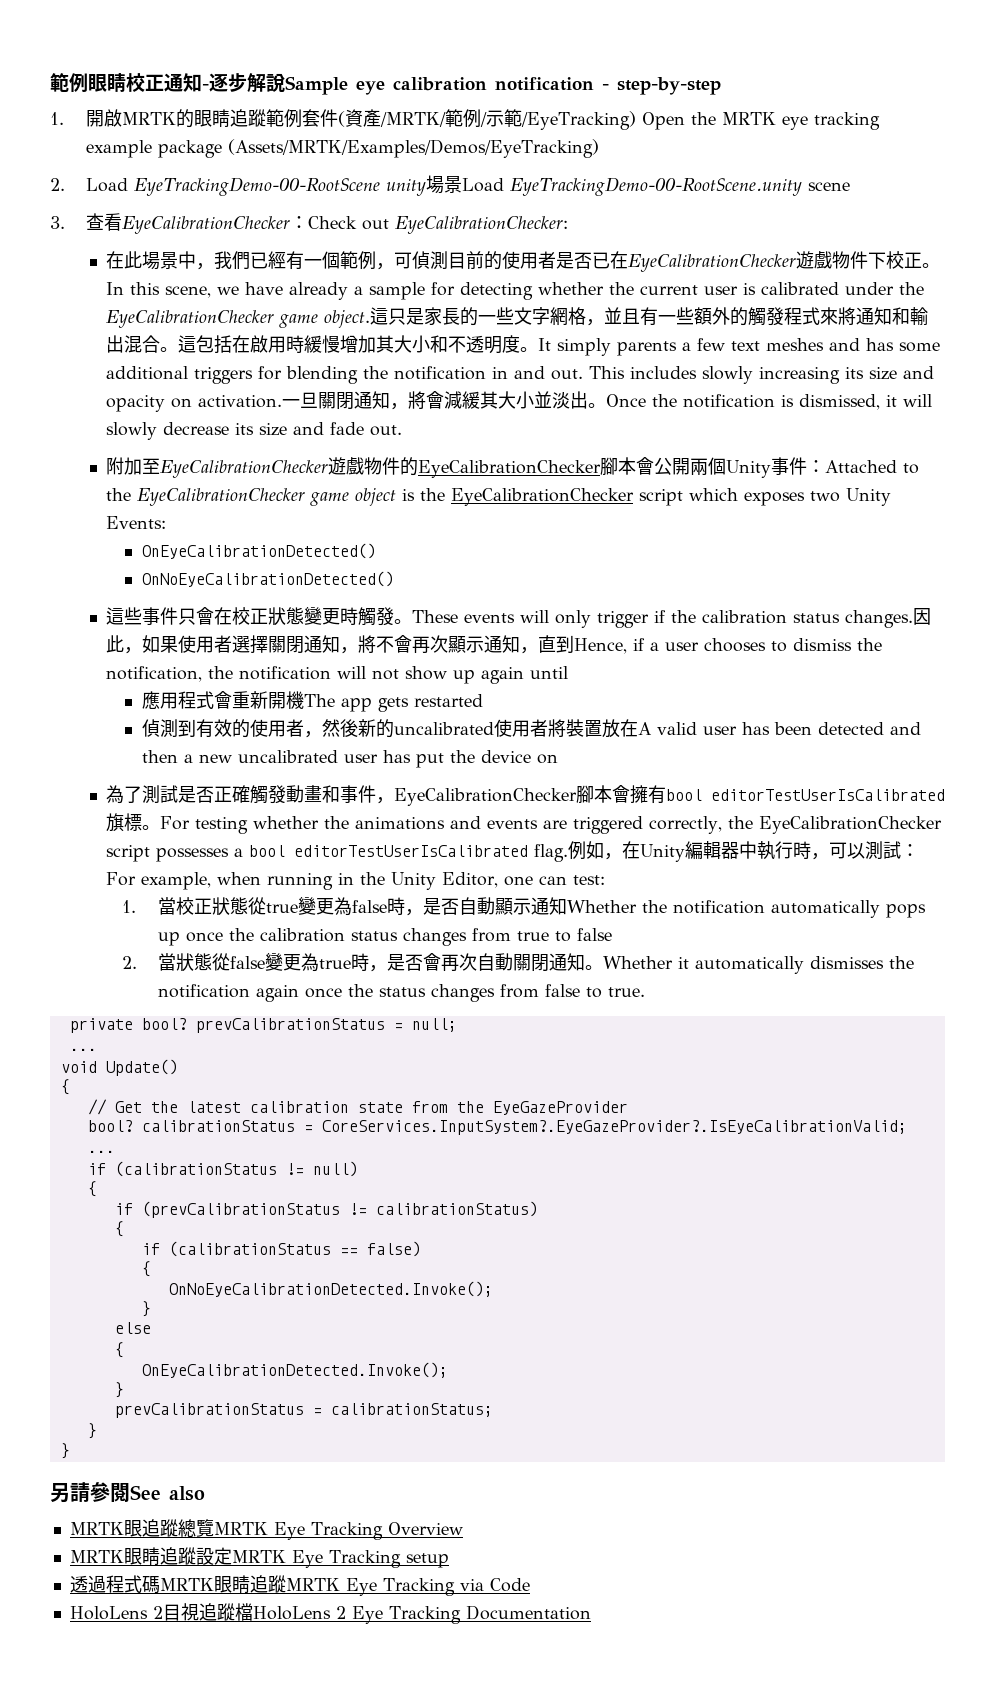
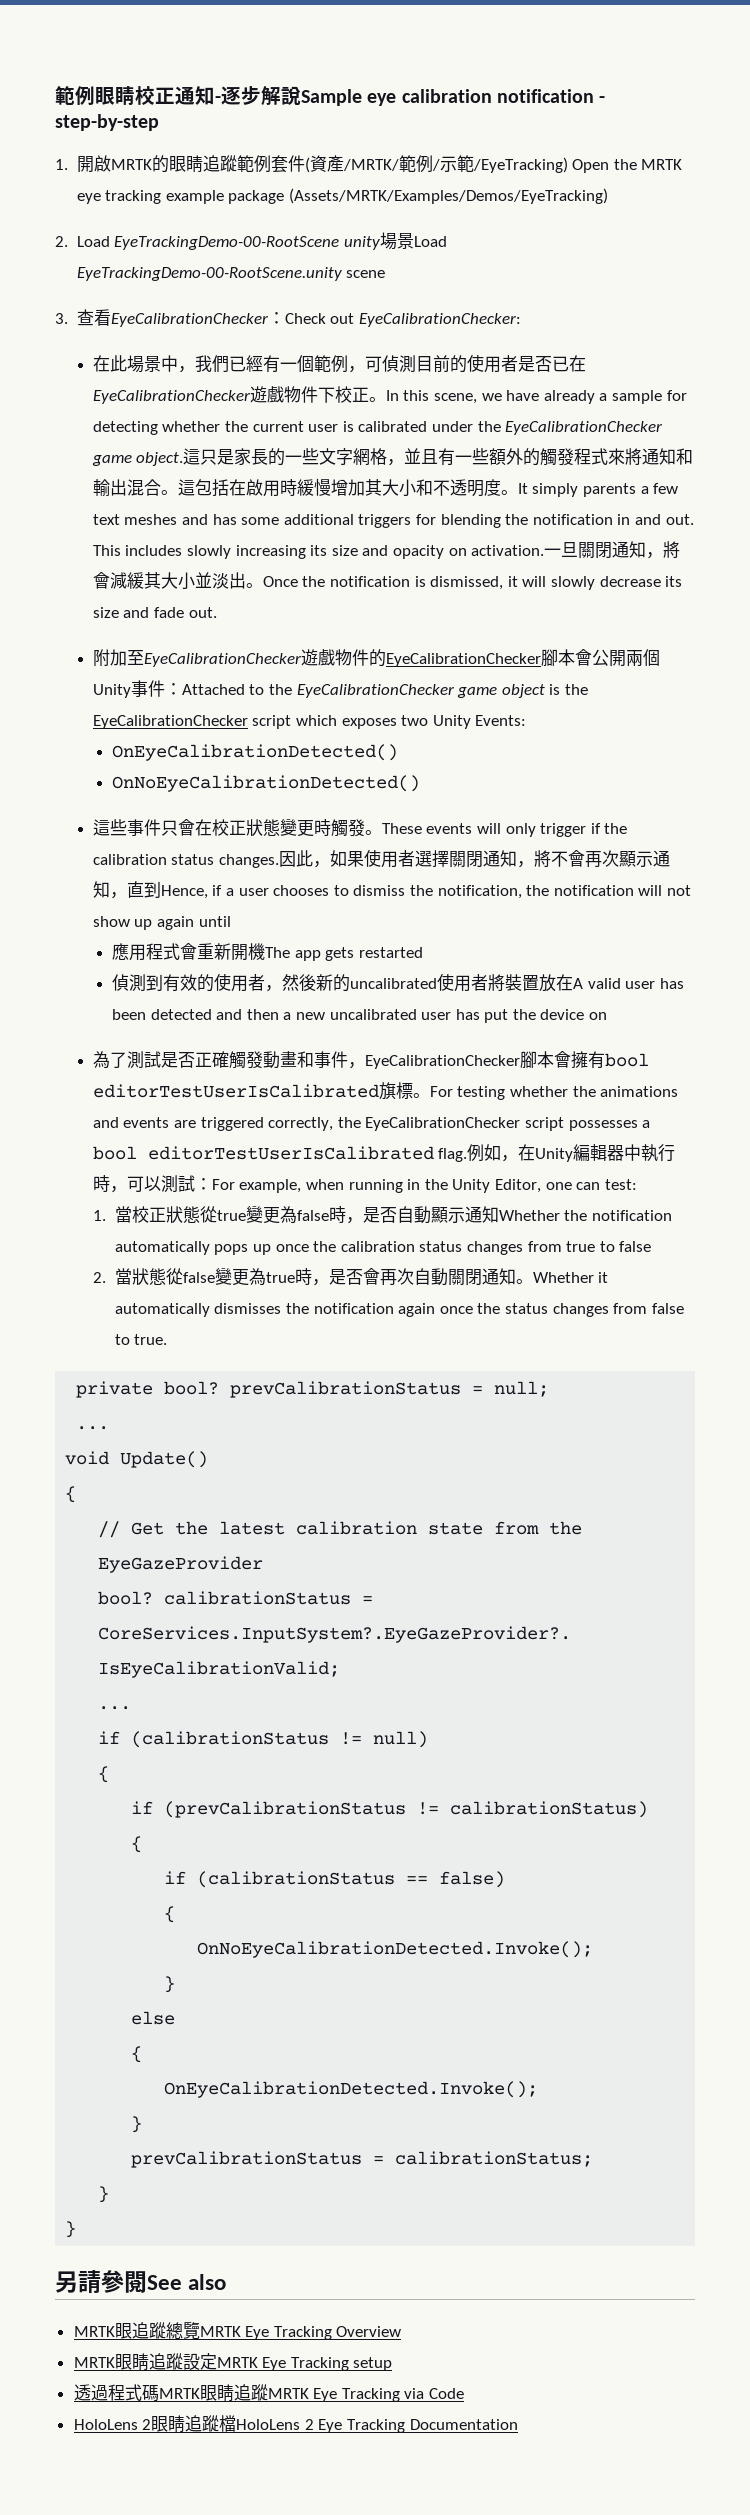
[162,1603,199,1621] 目視 -> [151,2415,186,2432] 眼睛

